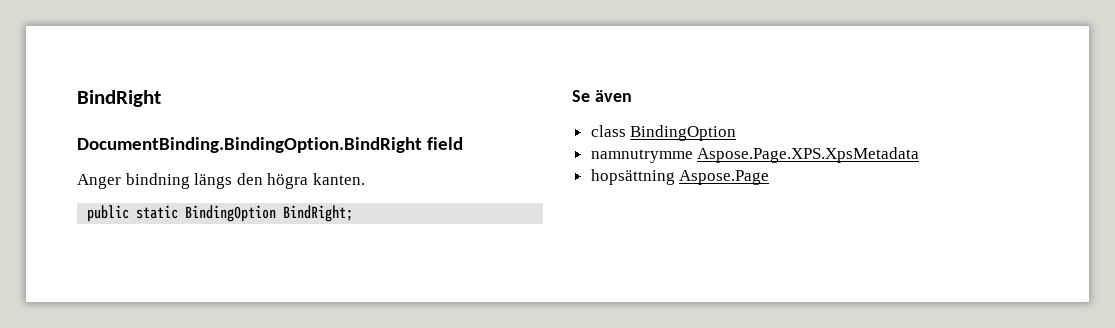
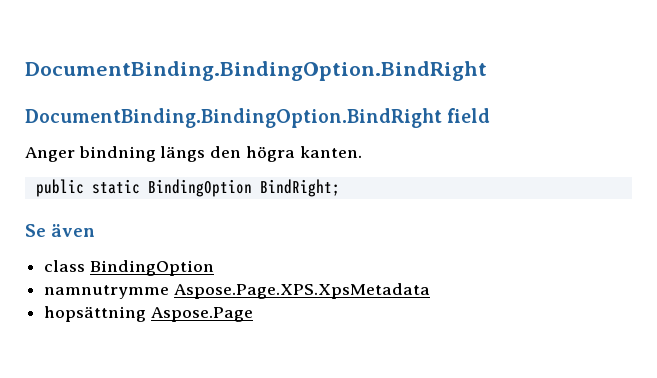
[77,90,161,107] BindRight -> [25,61,487,81] DocumentBinding.BindingOption.BindRight

